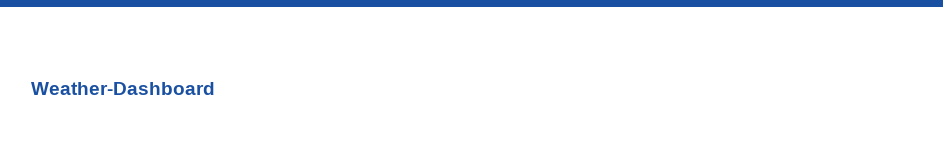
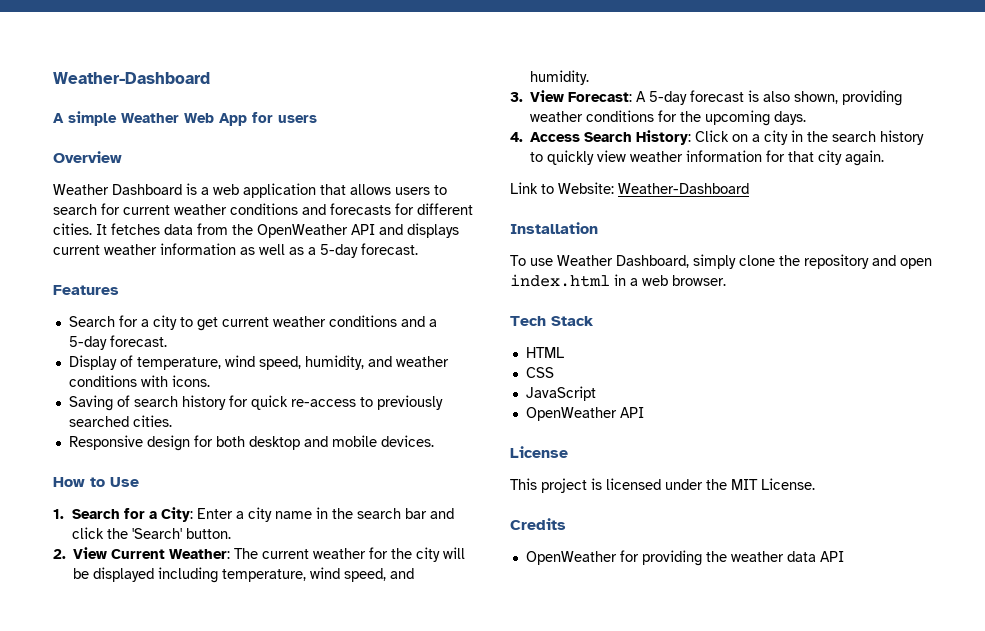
[31,82,215,95] Weather-Dashboard -> [53,72,210,84] [53,111,317,126] [53,151,122,163] [53,183,447,198] [53,203,473,215] [53,223,459,238] [53,243,418,258] [53,285,119,295] [68,315,437,331] [68,335,167,350] [68,355,449,370] [68,375,210,387] [68,395,443,411] [68,415,172,427] [68,435,434,451] [53,477,139,487] [53,507,454,522] [71,527,231,539] [53,547,466,562] [73,567,415,583] [530,70,590,85] [510,90,903,106] [530,110,807,126] [510,130,925,145] [530,150,885,166] [510,182,749,194] [510,222,598,234] [510,254,932,269] [510,274,726,287] [510,316,594,326] [525,347,564,358] [525,367,554,378] [525,386,596,401] [525,407,644,421] [510,446,568,458] [510,478,815,493] [510,518,566,530] [525,550,844,566] Weather-Dashboard // A simple Weather Web App for users // Overview // Weather Dashboard is a web application that allows users to search for current weather conditions and forecasts for different cities. It fetches data from the OpenWeather API and displays current weather information as well as a 5-day forecast. // Features // Search for a city to get current weather conditions and a 5-day forecast. // Display of temperature, wind speed, humidity, and weather conditions with icons. // Saving of search history for quick re-access to previously searched cities. // Responsive design for both desktop and mobile devices. // How to Use // 1. Search for a City: Enter a city name in the search bar and click the 'Search' button. // 2. View Current Weather: The current weather for the city will be displayed including temperature, wind speed, and humidity. // 3. View Forecast: A 5-day forecast is also shown, providing weather conditions for the upcoming days. // 4. Access Search History: Click on a city in the search history to quickly view weather information for that city again. // Link to Website: Weather-Dashboard // Installation // To use Weather Dashboard, simply clone the repository and open index.html in a web browser. // Tech Stack // HTML // CSS // JavaScript // OpenWeather API // License // This project is licensed under the MIT License. // Credits // OpenWeather for providing the weather data API

